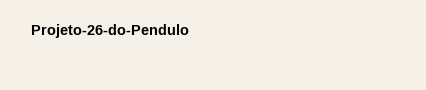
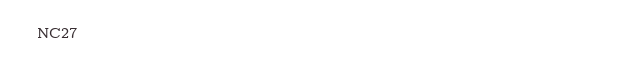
[31,24,189,38] Projeto-26-do-Pendulo -> [37,28,77,38] NC27

